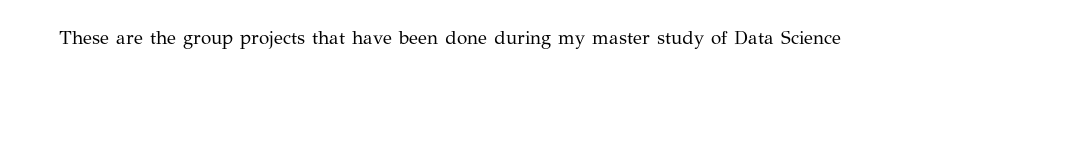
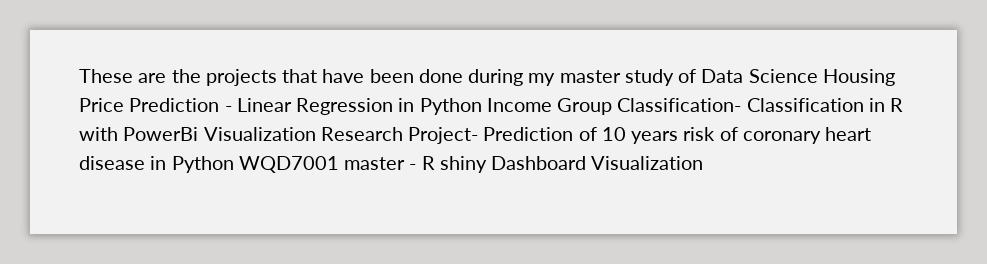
[183,34,233,49] group -> (201, 76) none
(841, 37) none -> [822,69,895,86] [79,98,904,115] [79,127,872,144] [79,156,704,173] Housing Price Prediction - Linear Regression in Python Income Group Classification- Classification in R with PowerBi Visualization Research Project- Prediction of 10 years risk of coronary heart disease in Python WQD7001 master - R shiny Dashboard Visualization

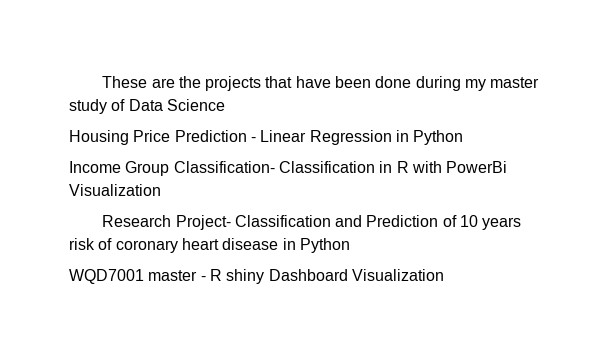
(818, 76) none -> (225, 105) //
(482, 106) none -> (464, 137) //
(316, 134) none -> (161, 190) //
(479, 135) none -> [234,215,363,227] Classification and
(234, 164) none -> (350, 245) //

